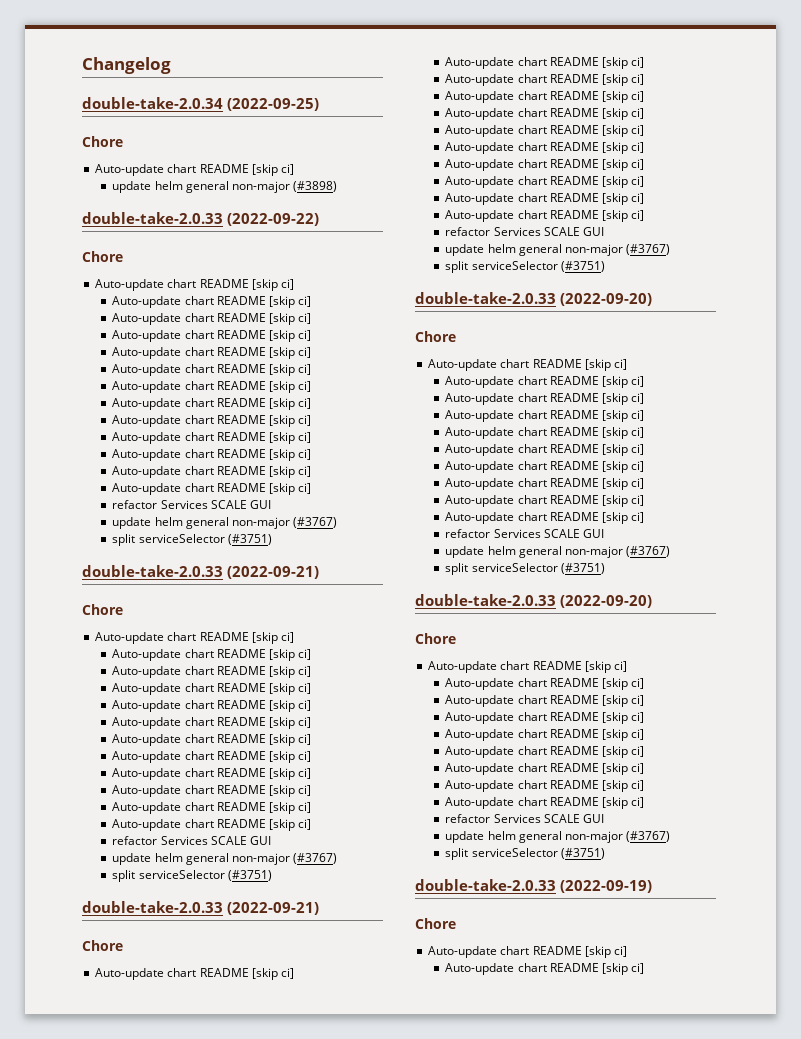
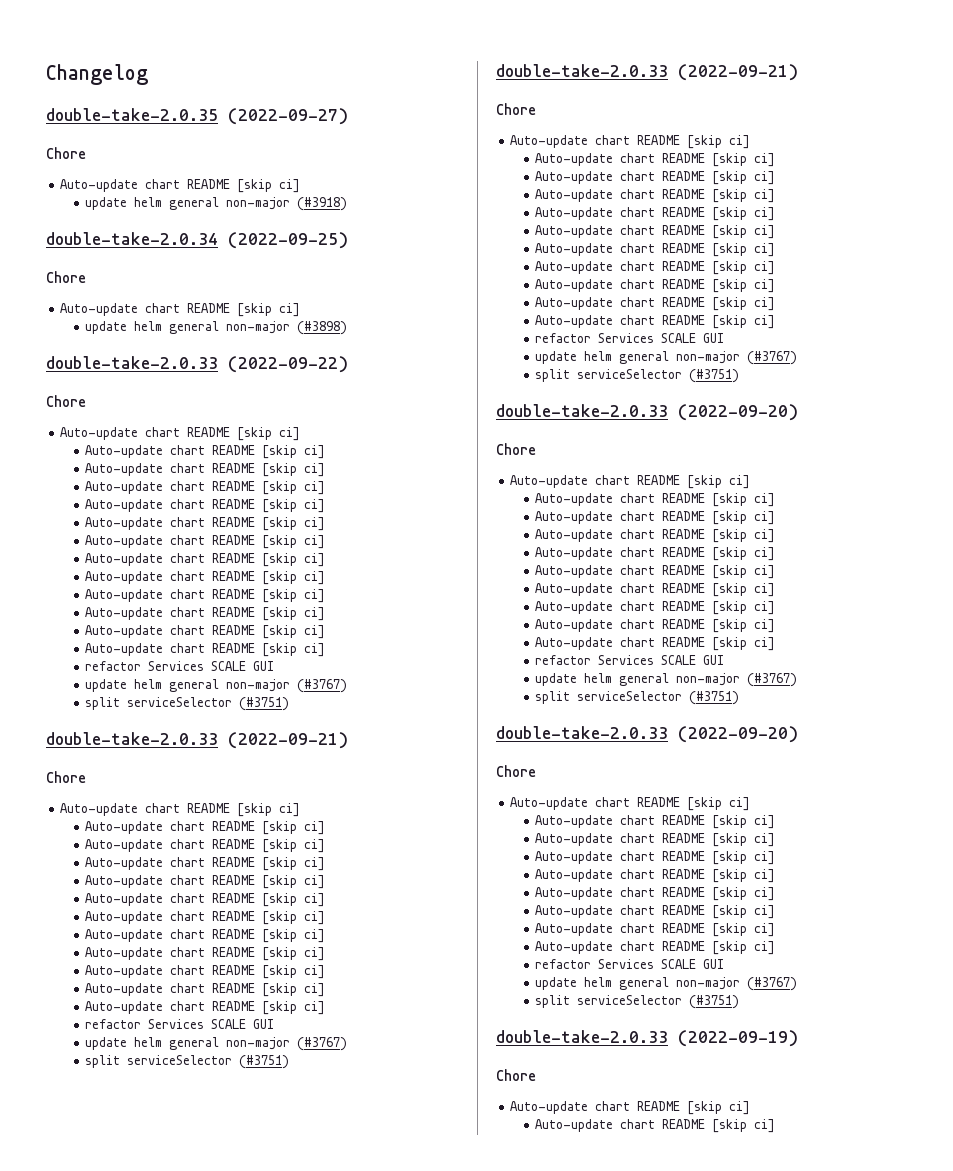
(171, 65) none -> [46,108,348,125] [46,147,86,159] [60,179,301,193] [85,197,348,211] // double-take-2.0.35 (2022-09-27) // Chore // Auto-update chart README [skip ci] // update helm general non-major (#3918)

